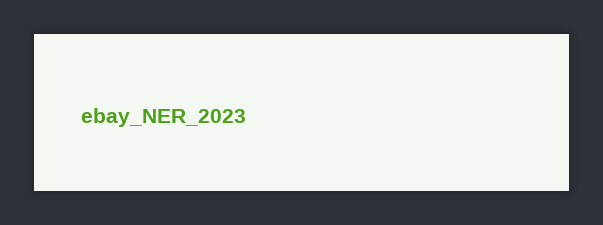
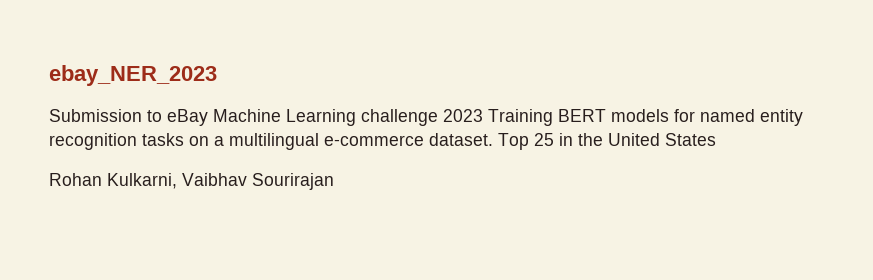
(246, 117) none -> [49,109,803,126] [49,133,716,150] [49,173,334,190] // Submission to eBay Machine Learning challenge 2023 Training BERT models for named entity recognition tasks on a multilingual e-commerce dataset. Top 25 in the United States // Rohan Kulkarni, Vaibhav Sourirajan

